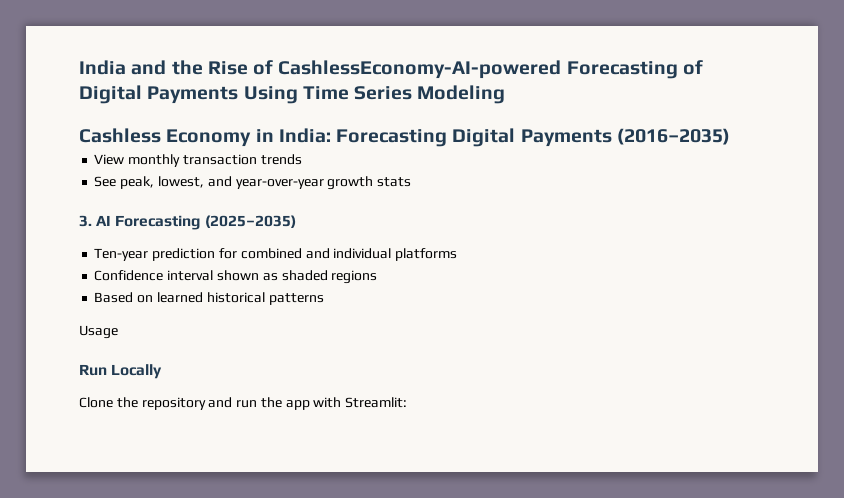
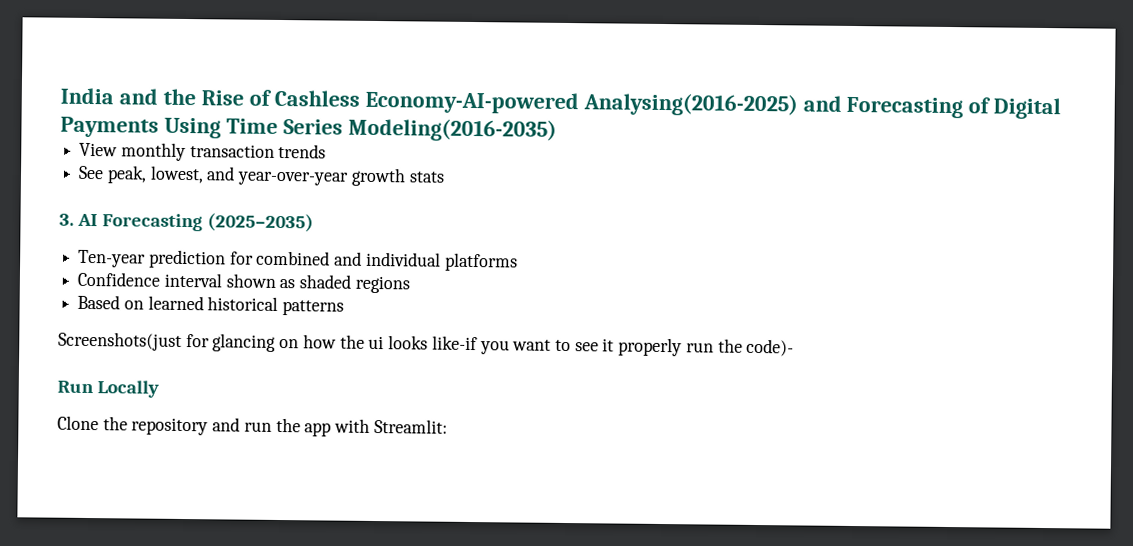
[278,60,562,79] CashlessEconomy-AI-powered -> [273,89,842,117] Cashless Economy-AI-powered Analysing(2016-2025) and
[417,85,506,104] [79,128,730,147] Modeling // Cashless Economy in India: Forecasting Digital Payments (2016–2035) -> [347,117,557,142] Modeling(2016-2035)
[79,325,118,339] Usage -> [58,331,795,357] Screenshots(just for glancing on how the ui looks like-if you want to see it properly run the code)-

